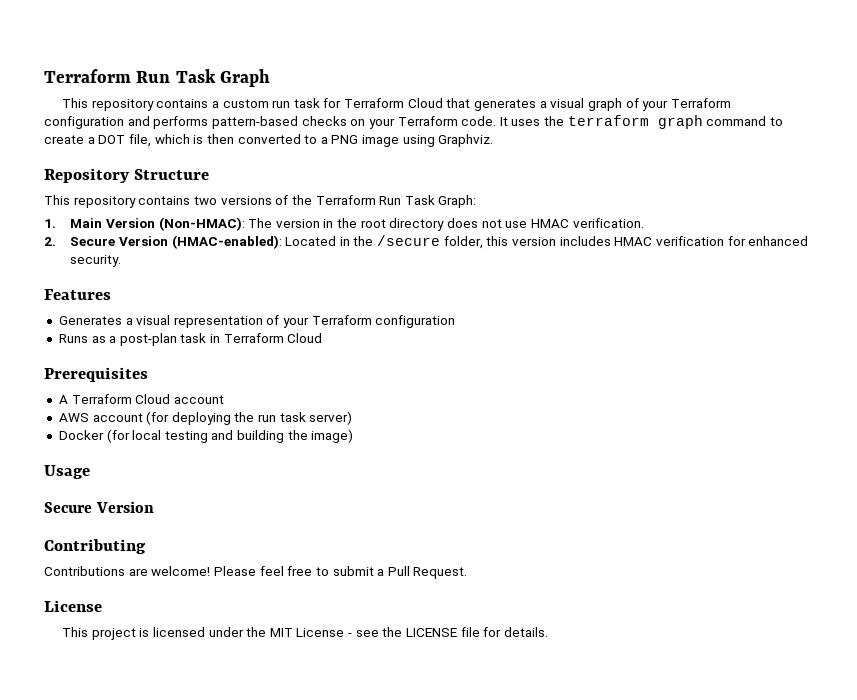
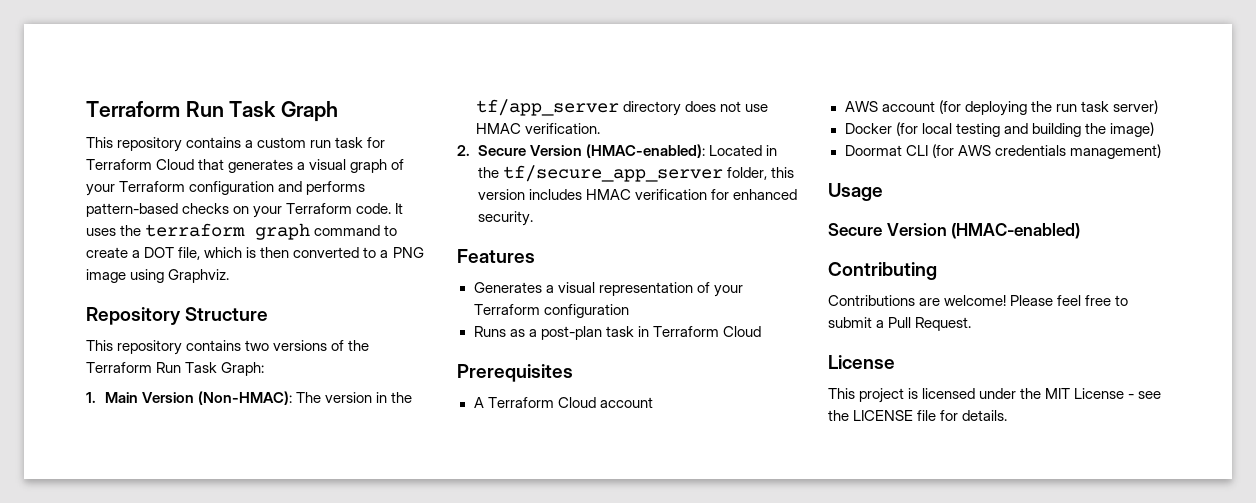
[360,219,386,228] root -> [475,99,619,116] tf/app_server
[377,235,441,246] /secure -> [502,165,723,182] tf/secure_app_server
(354, 436) none -> [844,144,1161,159] // Doormat CLI (for AWS credentials management)
(154, 507) none -> [951,223,1081,239] (HMAC-enabled)

